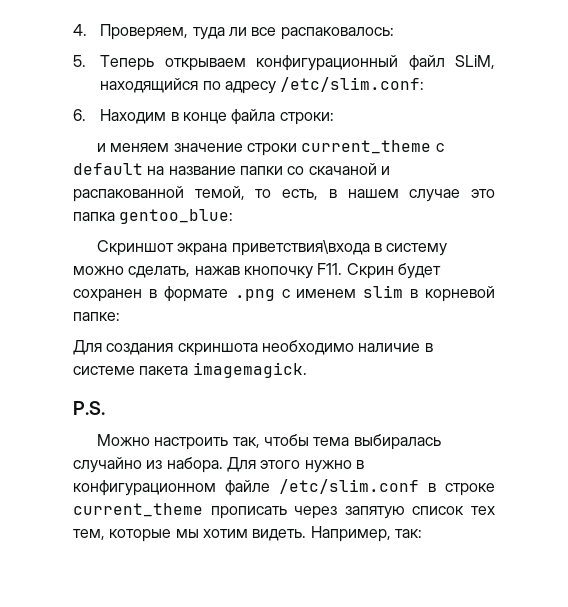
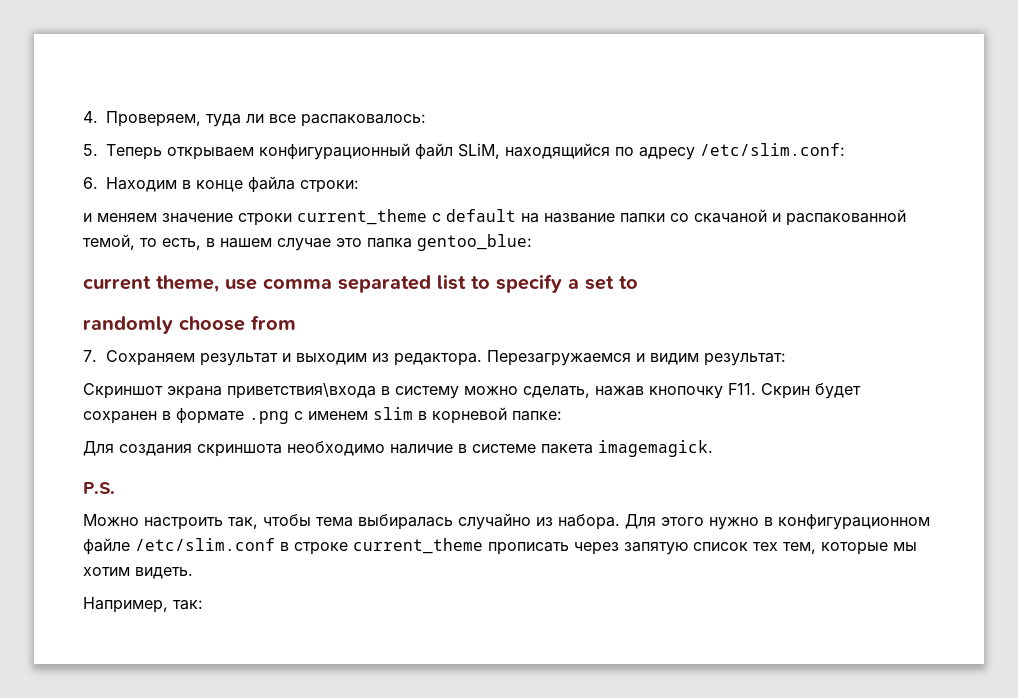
(234, 216) none -> [83,274,638,293] [83,315,296,334] [83,350,787,366] // current theme, use comma separated list to specify a set to // randomly choose from // 7. Сохраняем результат и выходим из редактора. Перезагружаемся и видим результат:
(307, 535) none -> (193, 573) //

